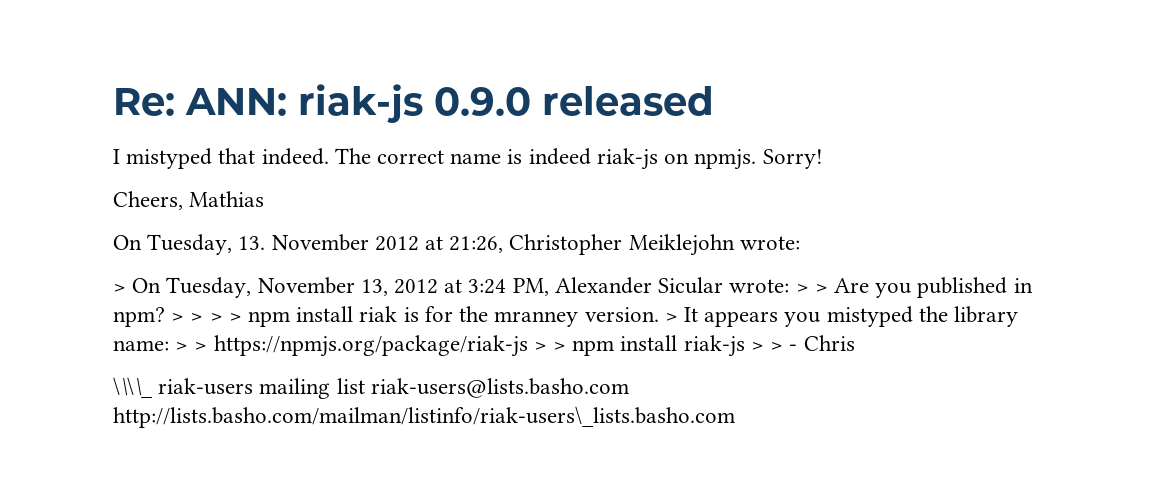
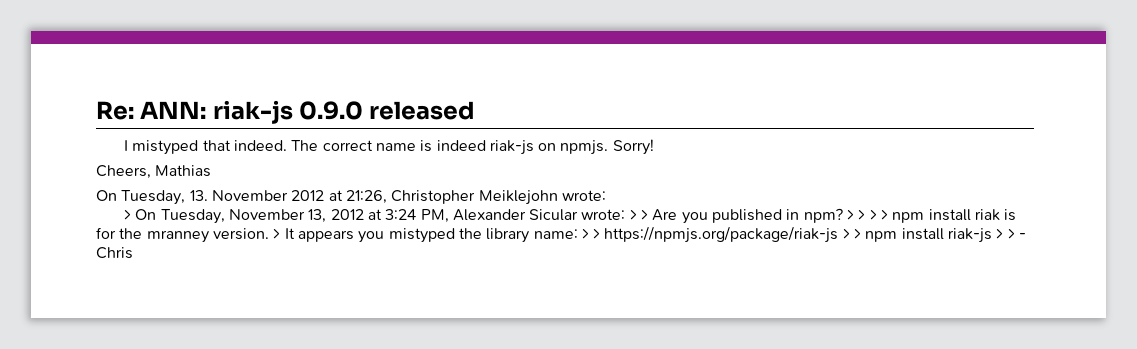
[113,377,629,399] [113,406,735,428] // \\\\_ riak-users mailing list riak-users@lists.basho.com http://lists.basho.com/mailman/listinfo/riak-users\_lists.basho.com -> (133, 253) none

